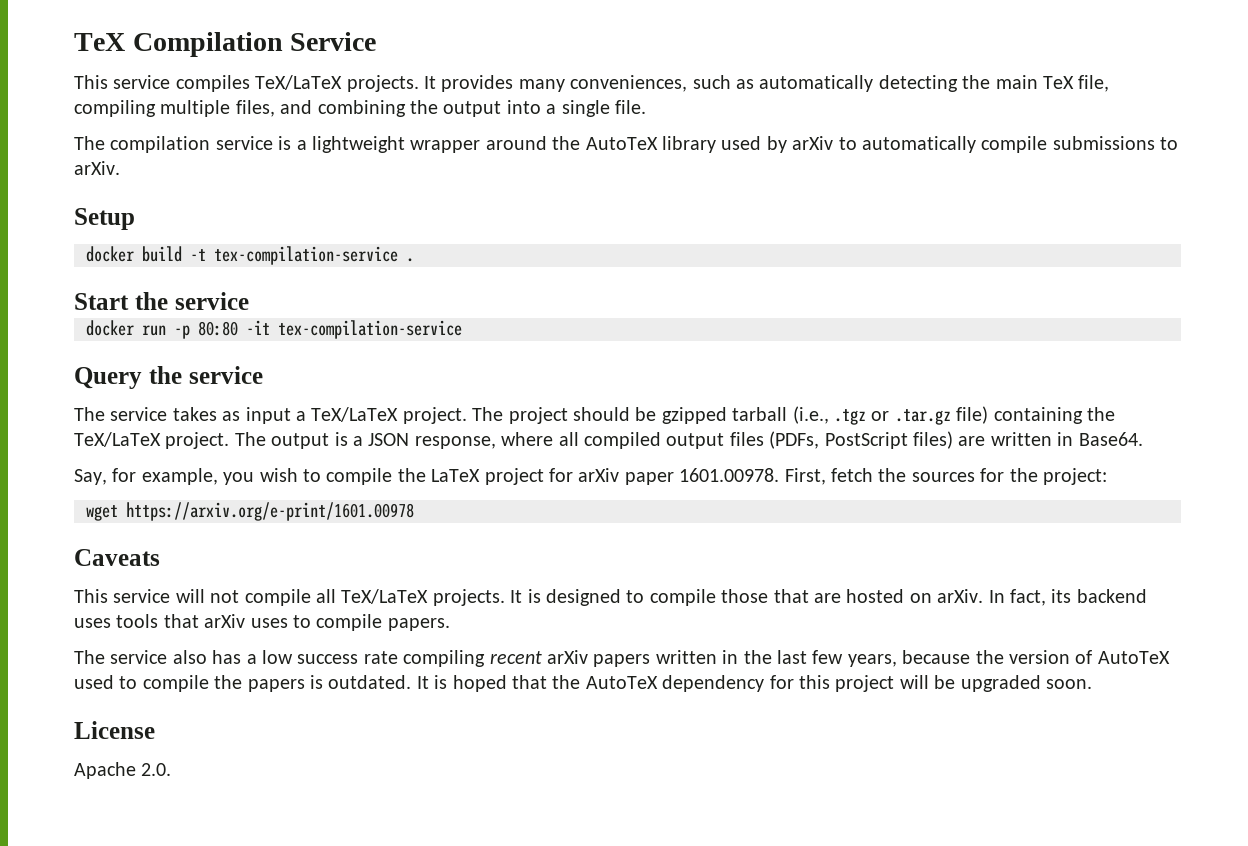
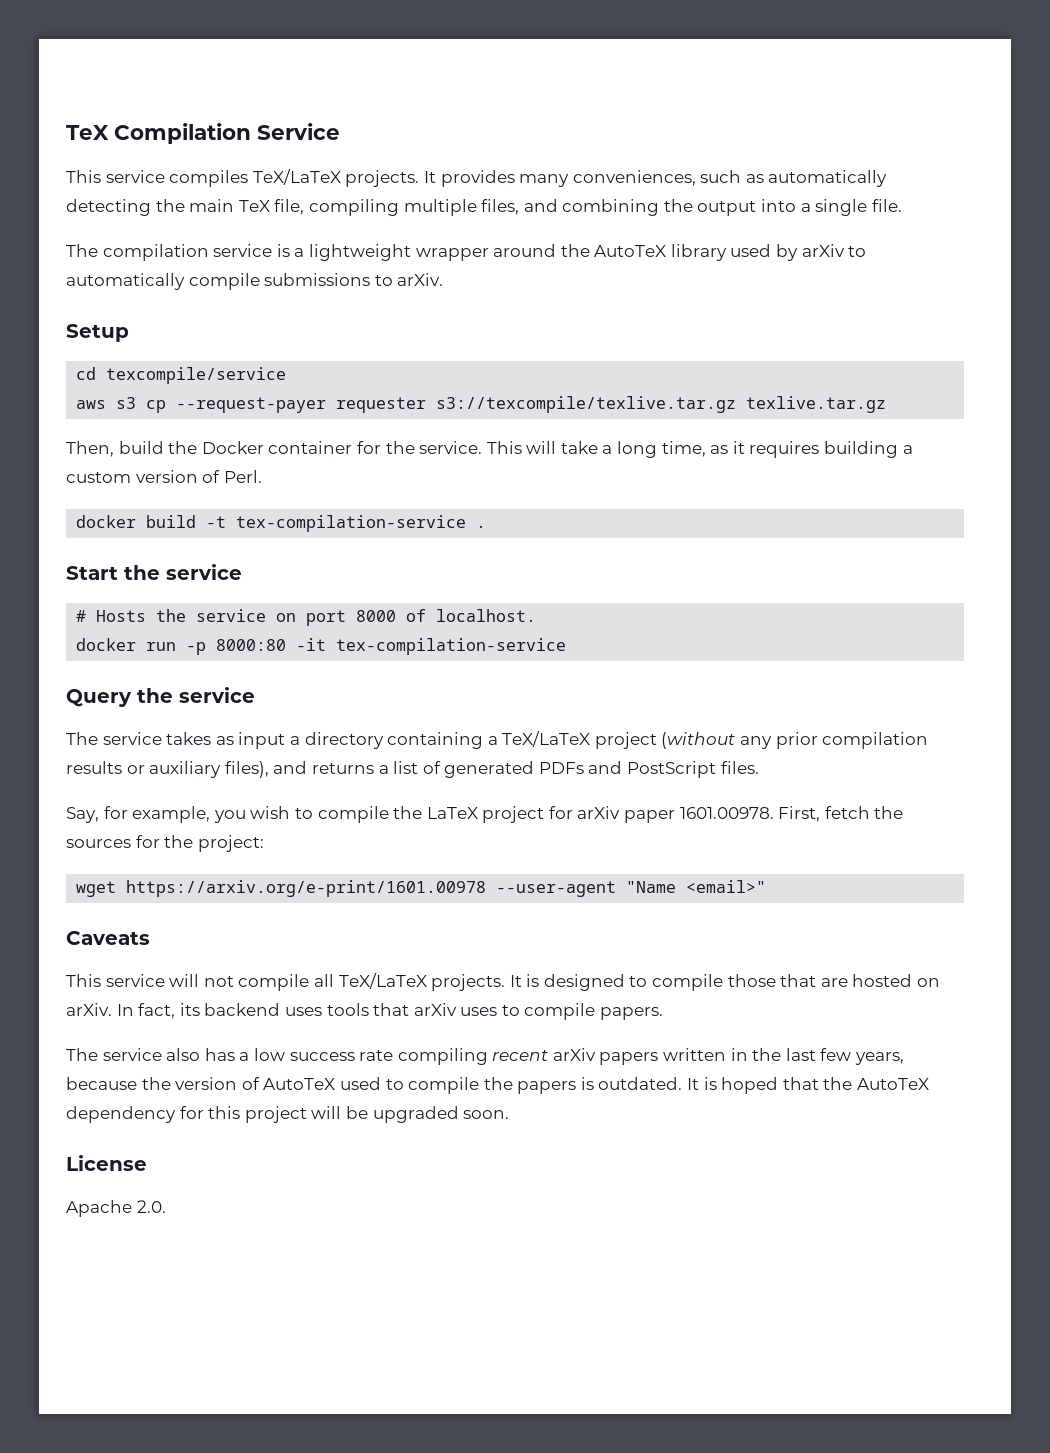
(135, 219) none -> [76,367,287,384] [76,396,887,413] [66,441,913,458] [66,470,262,483] // cd texcompile/service // aws s3 cp --request-payer requester s3://texcompile/texlive.tar.gz texlive.tar.gz // Then, build the Docker container for the service. This will take a long time, as it requires building a custom version of Perl.
(249, 301) none -> [76,609,537,626] // # Hosts the service on port 8000 of localhost.
[198,321,238,336] 80:80 -> [216,639,287,651] 8000:80
[311,406,1115,425] [74,431,1143,449] TeX/LaTeX project. The project should be gzipped tarball (i.e., .tgz or .tar.gz file) containing the TeX/LaTeX project. The output is a JSON response, where all compiled output files (PDFs, PostScript files) are written in Base64. -> [304,731,929,749] [66,761,759,778] directory containing a TeX/LaTeX project (without any prior compilation results or auxiliary files), and returns a list of generated PDFs and PostScript files.
(414, 511) none -> [496,880,767,897] --user-agent "Name <email>"

